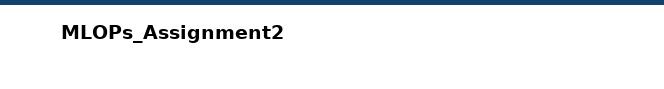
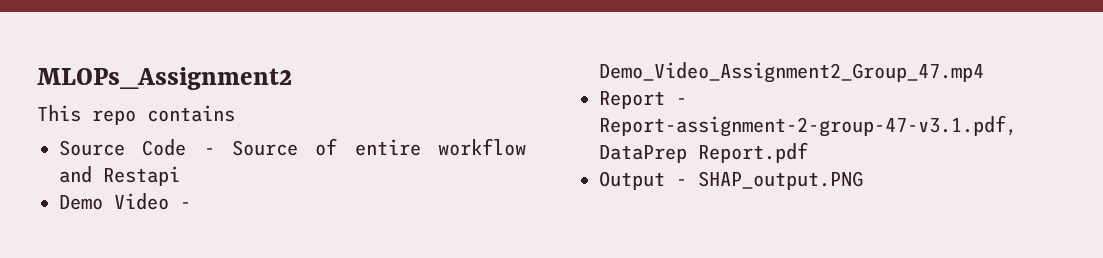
(284, 34) none -> [37,105,235,125] [59,138,526,156] [59,166,180,186] [59,193,191,210] [599,62,984,83] [599,91,687,109] [599,115,1017,137] [599,142,808,163] [599,171,863,190] // This repo contains // Source Code - Source of entire workflow and Restapi // Demo Video - Demo_Video_Assignment2_Group_47.mp4 // Report - Report-assignment-2-group-47-v3.1.pdf, DataPrep Report.pdf // Output - SHAP_output.PNG

